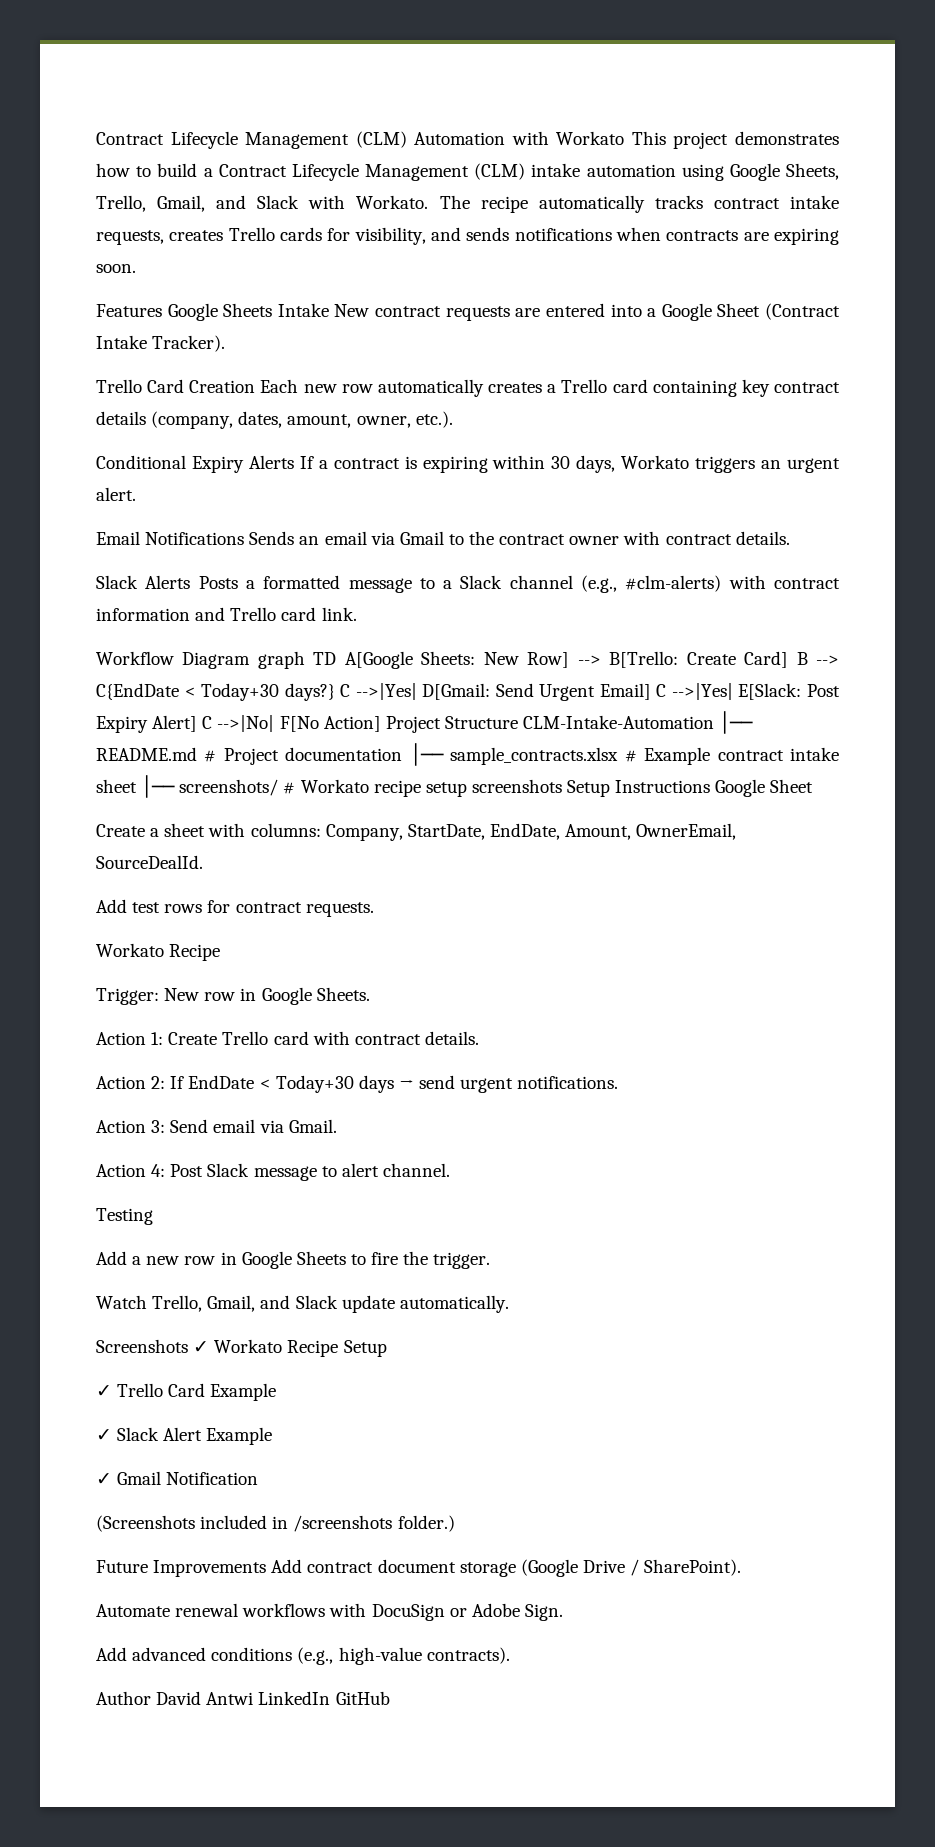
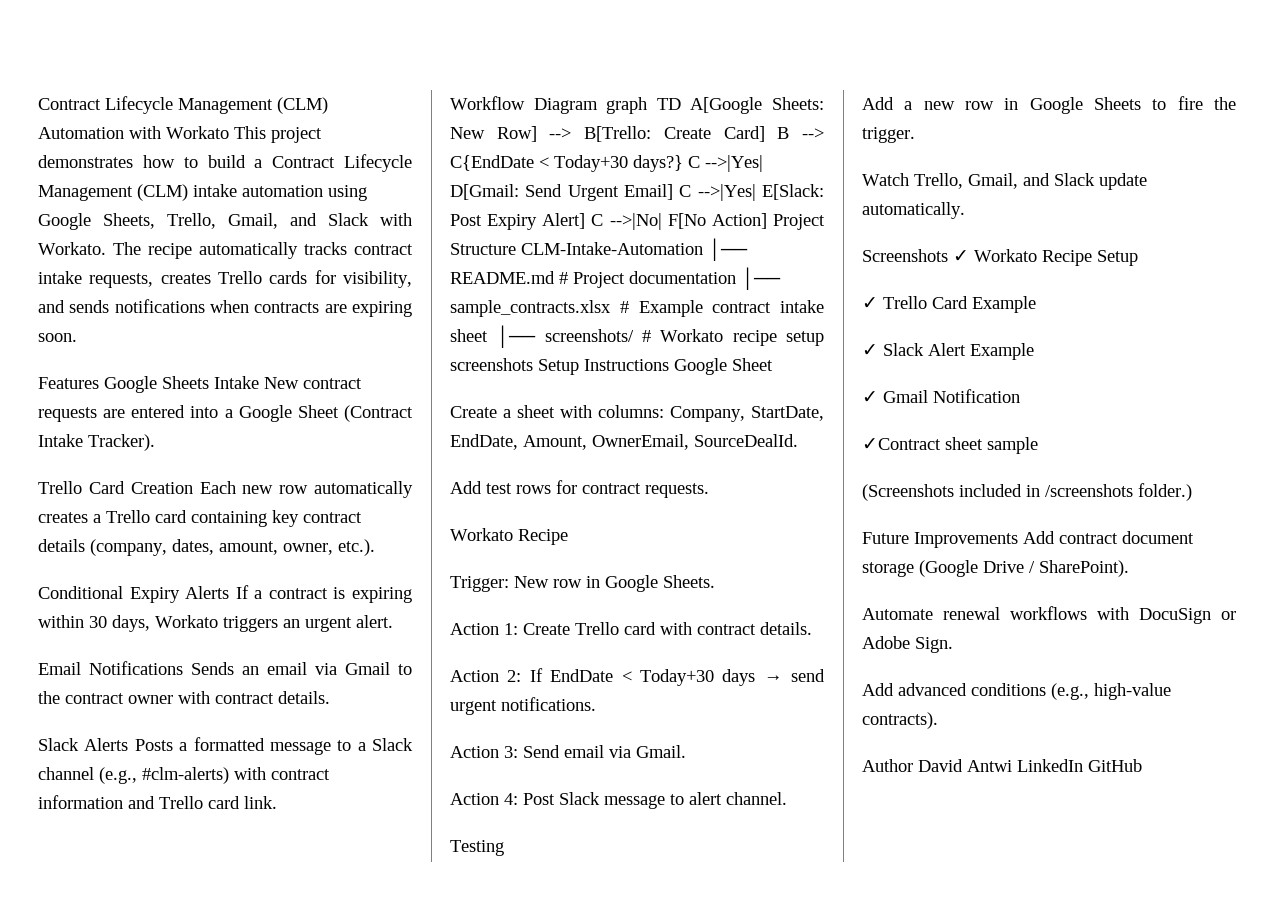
(259, 1478) none -> [862,437,1038,454] // ✓Contract sheet sample

